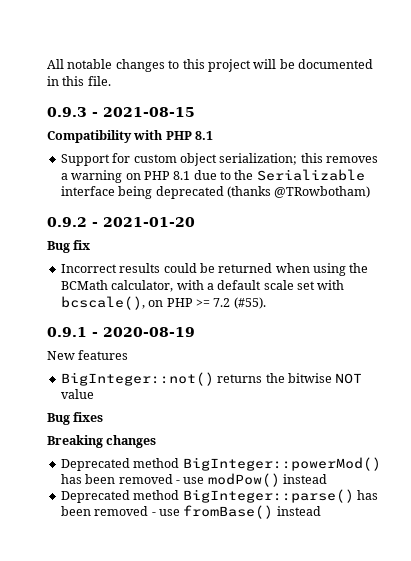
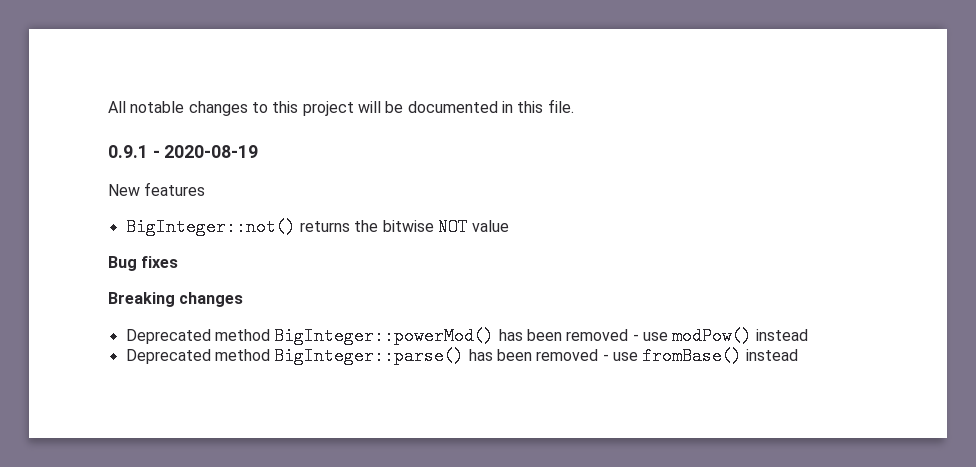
[47,107,195,117] [47,130,214,143] [60,153,378,166] [60,169,365,183] [60,186,371,199] [47,217,195,227] [47,240,91,253] [60,263,369,276] [60,280,345,292] [60,296,266,310] // 0.9.3 - 2021-08-15 // Compatibility with PHP 8.1 // Support for custom object serialization; this removes a warning on PHP 8.1 due to the Serializable interface being deprecated (thanks @TRowbotham) // 0.9.2 - 2021-01-20 // Bug fix // Incorrect results could be returned when using the BCMath calculator, with a default scale set with bcscale(), on PHP >= 7.2 (#55). -> (574, 106) none

